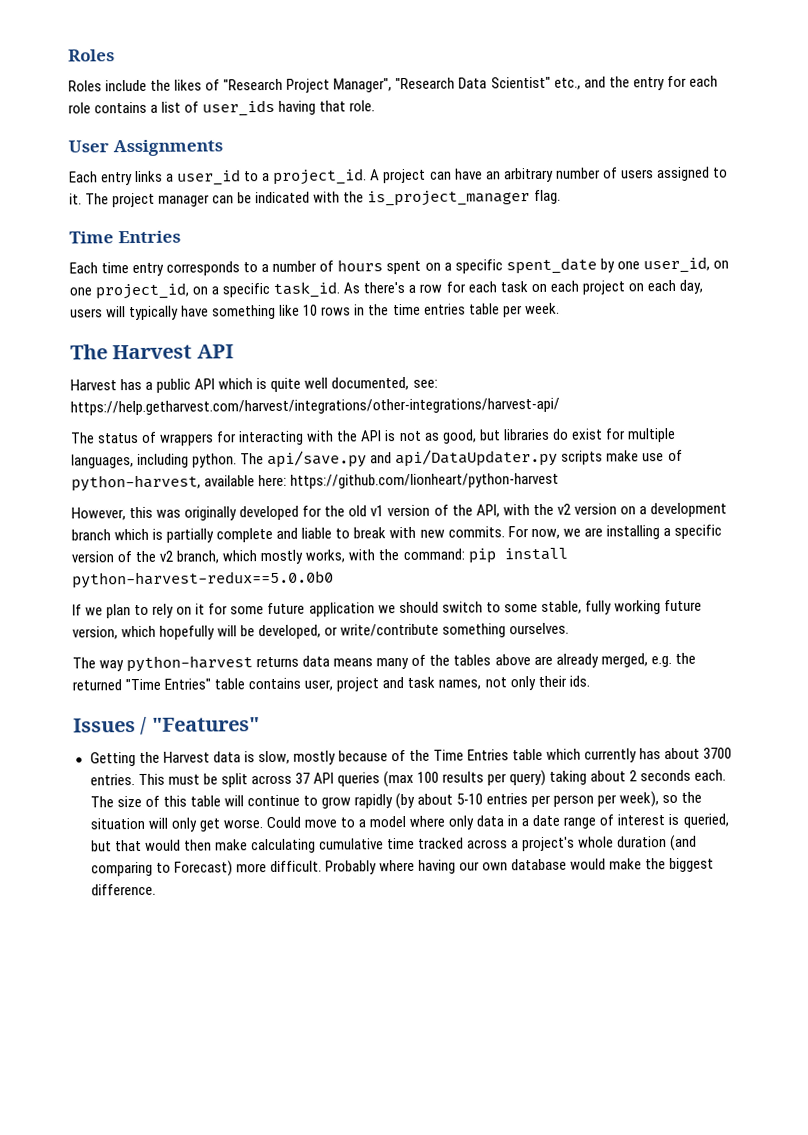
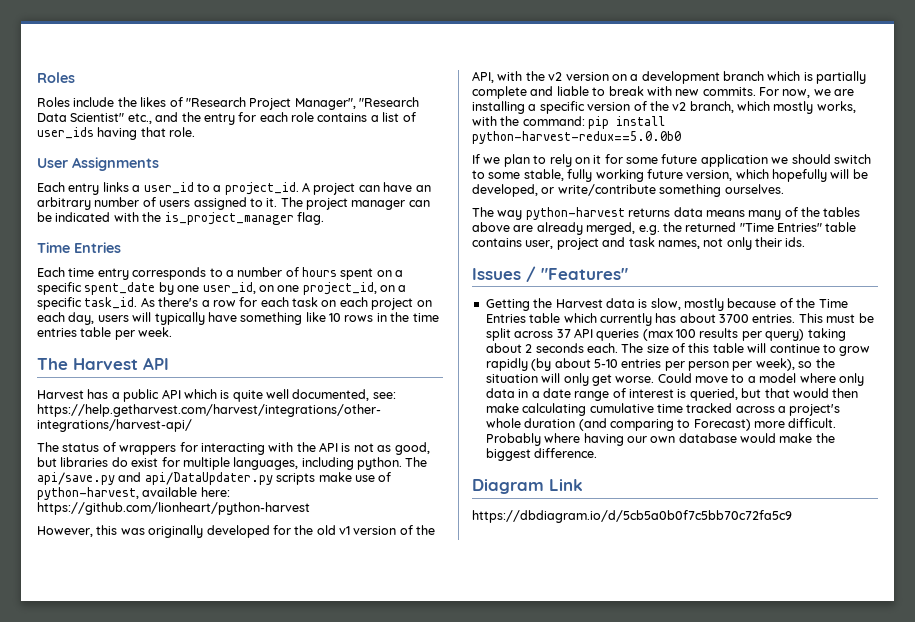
(156, 889) none -> [472,479,583,494] [472,510,792,523] // Diagram Link // https://dbdiagram.io/d/5cb5a0b0f7c5bb70c72fa5c9

